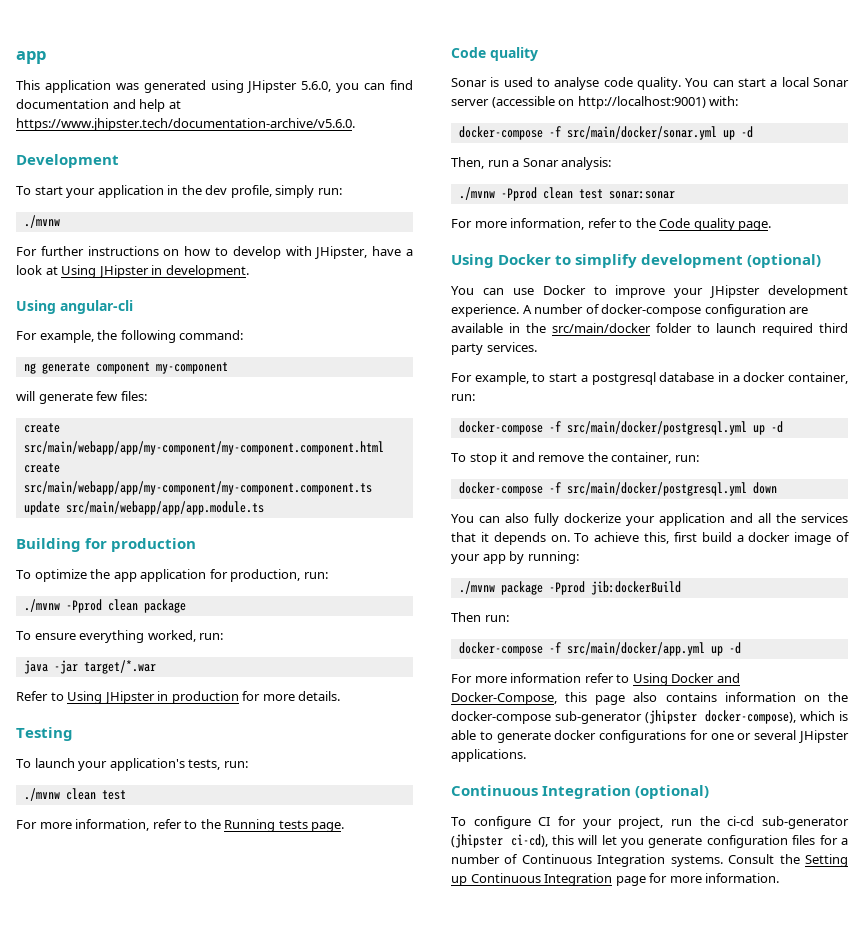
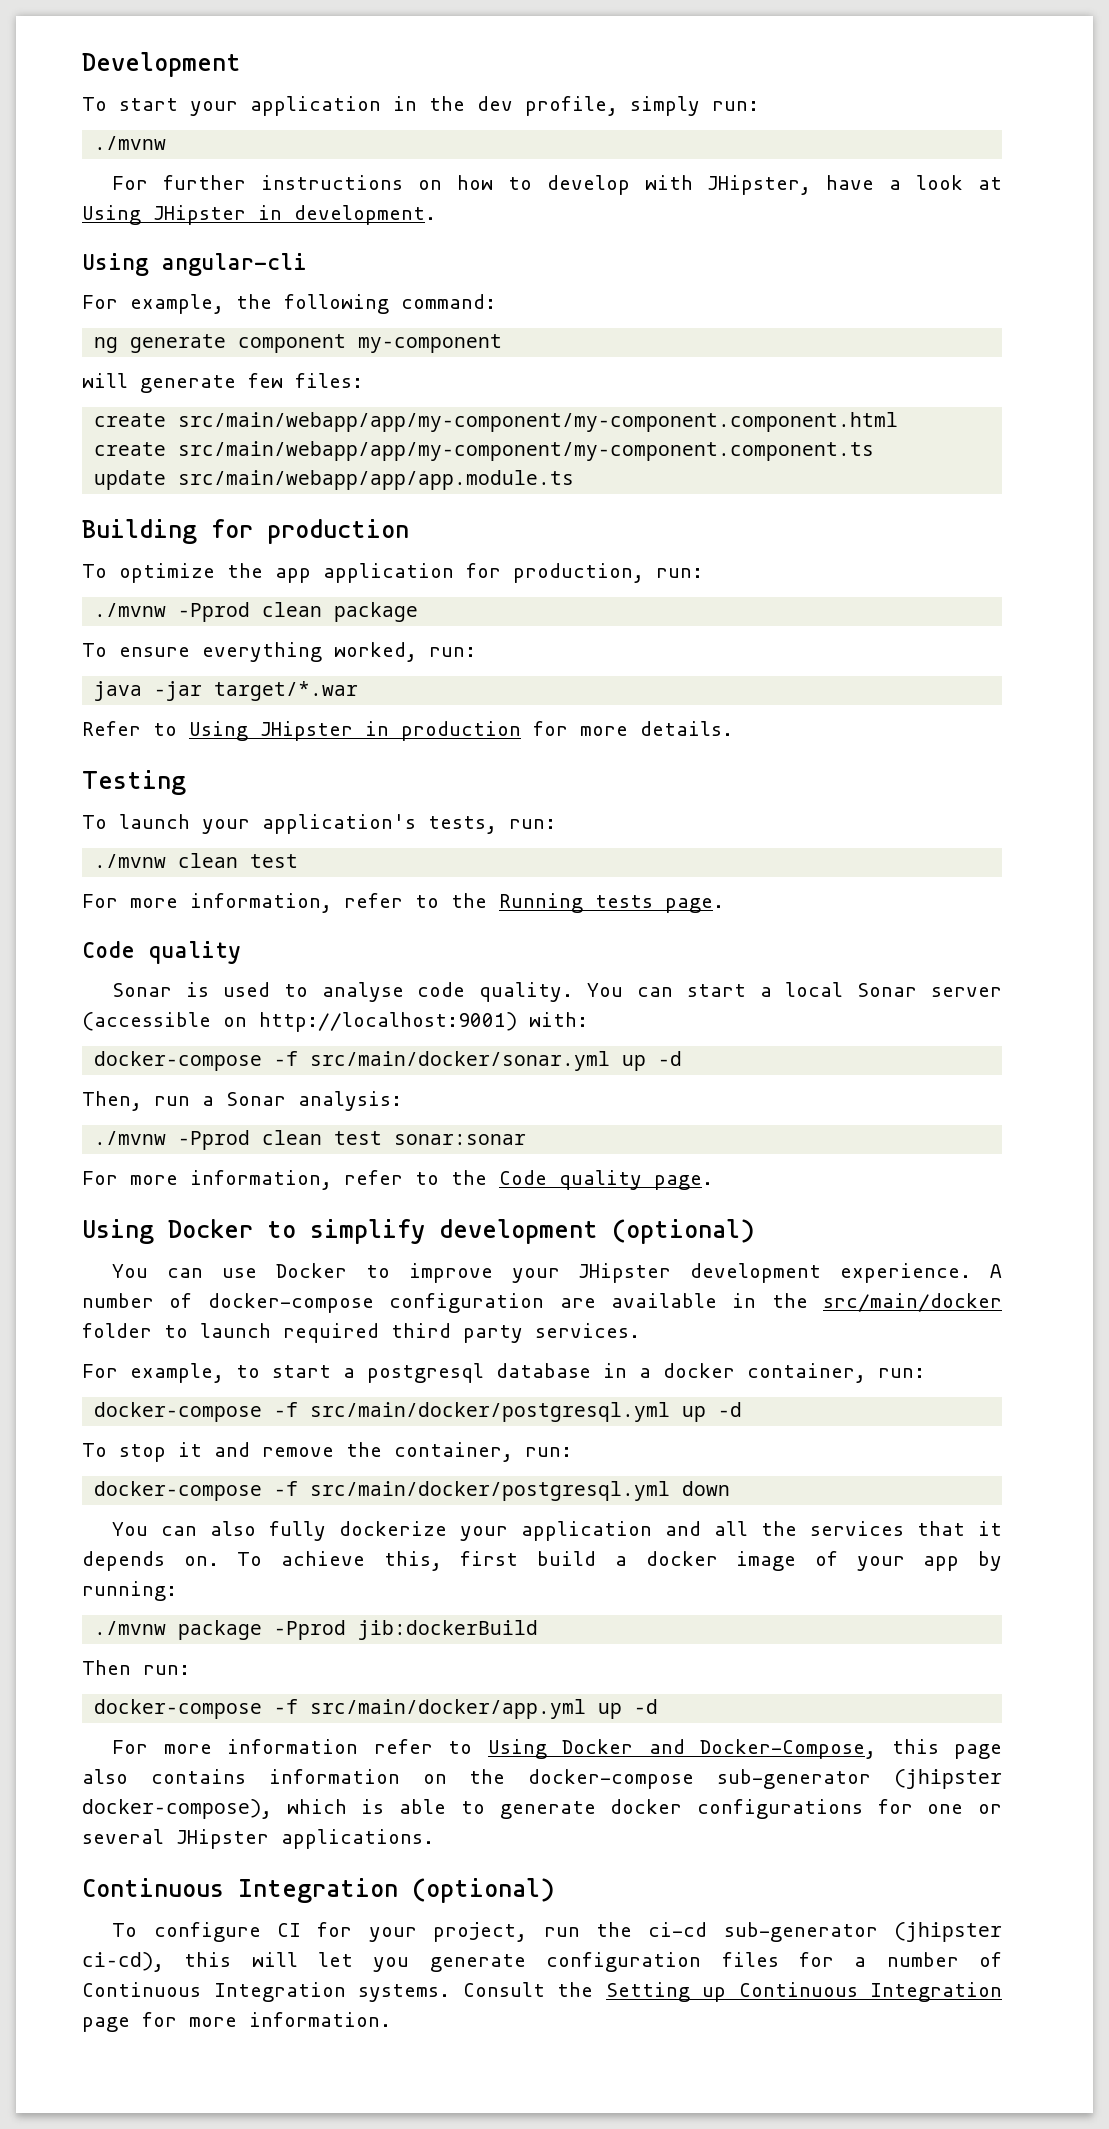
[16,51,46,64] [16,80,414,93] [16,99,181,112] [16,118,355,131] app // This application was generated using JHipster 5.6.0, you can find documentation and help at https://www.jhipster.tech/documentation-archive/v5.6.0. // -> (82, 64) none

